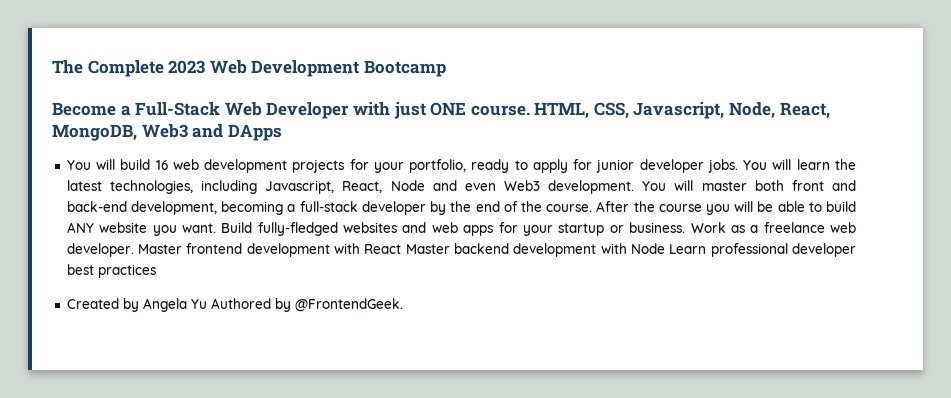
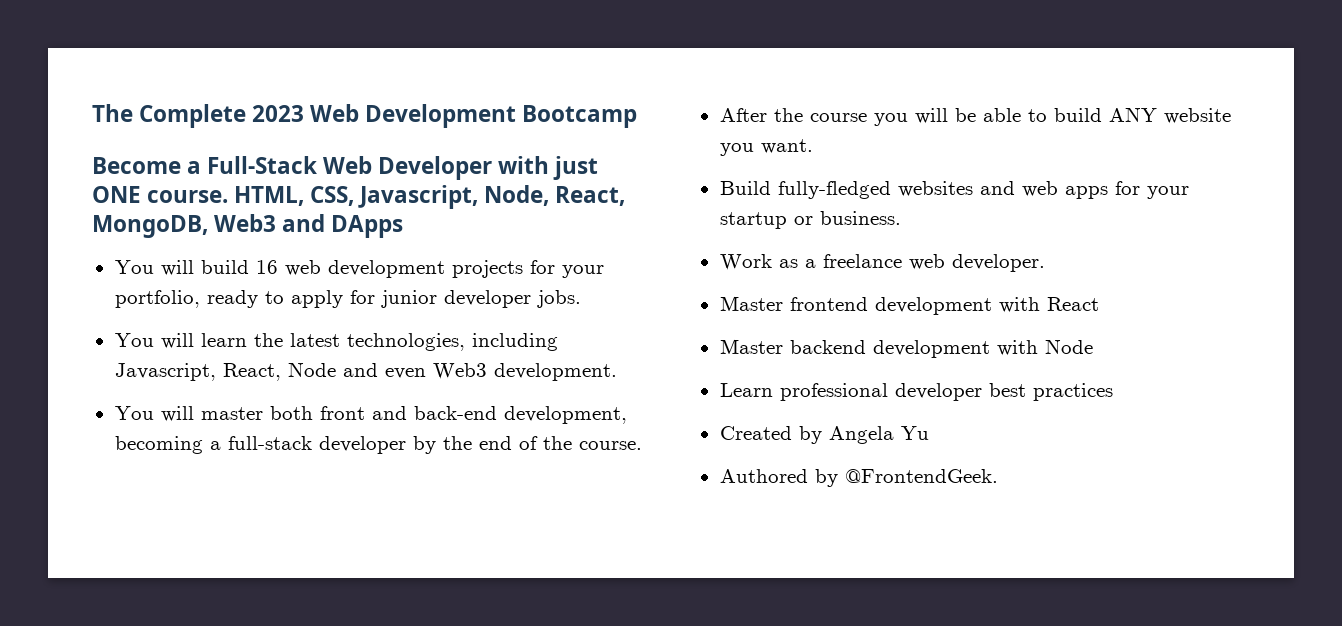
(738, 166) none -> (581, 299) //
(635, 187) none -> (617, 372) //
(593, 208) none -> (642, 445) //
(216, 228) none -> (813, 146) //
(686, 227) none -> (901, 218) //
(134, 250) none -> (1045, 263) //
(402, 249) none -> (1099, 304) //
(666, 248) none -> (1093, 346) //
(207, 304) none -> (929, 433) //

